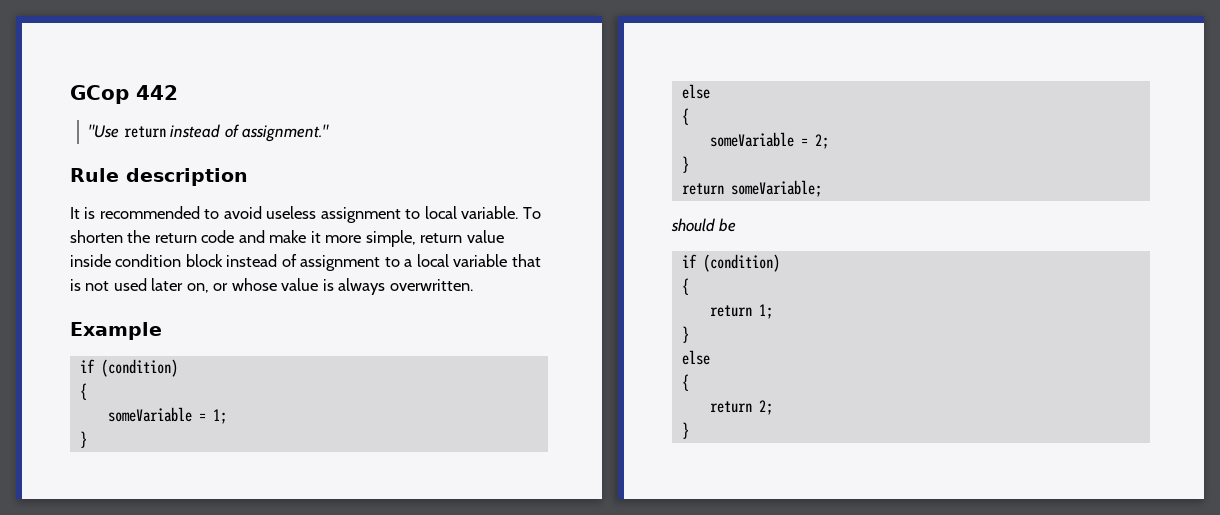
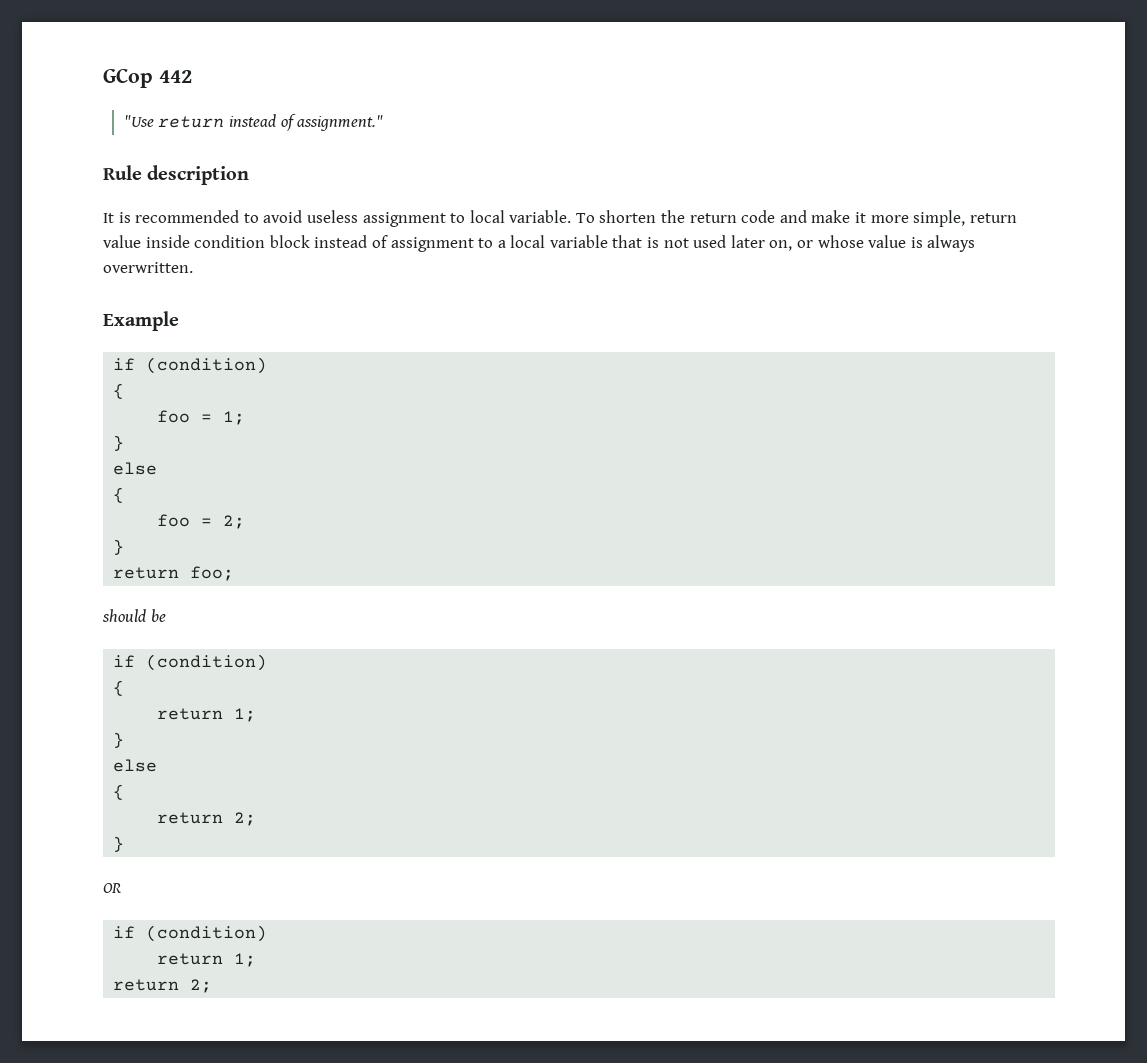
[107,407,192,422] someVariable -> [157,410,191,423] foo
[709,132,794,147] someVariable -> [157,514,191,527] foo
[730,180,822,197] someVariable; -> [190,566,235,581] foo;
(689, 430) none -> [103,883,122,893] [113,925,268,942] [157,953,257,967] [113,979,213,993] // OR // if (condition) // return 1; // return 2;

